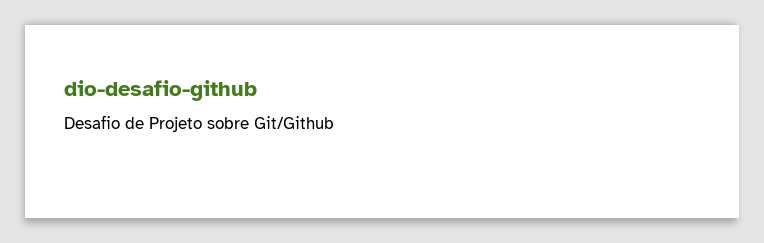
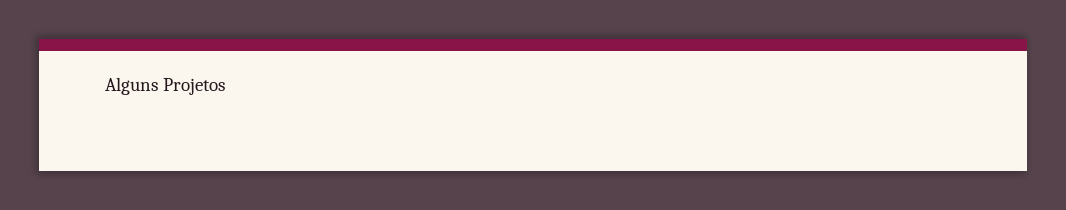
[64,80,257,101] [64,115,334,132] dio-desafio-github // Desafio de Projeto sobre Git/Github -> [105,77,226,95] Alguns Projetos

